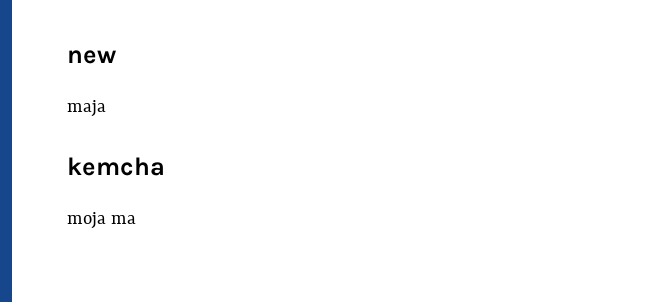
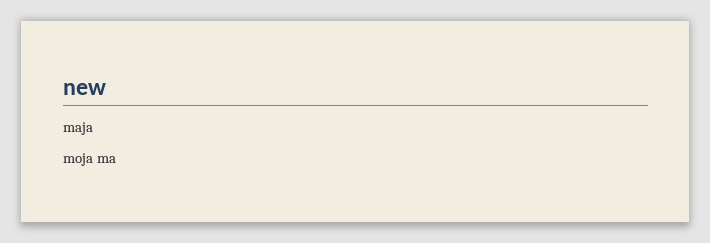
[67,157,165,176] // kemcha -> (93, 128) none

